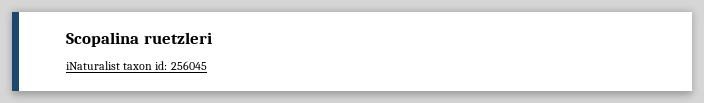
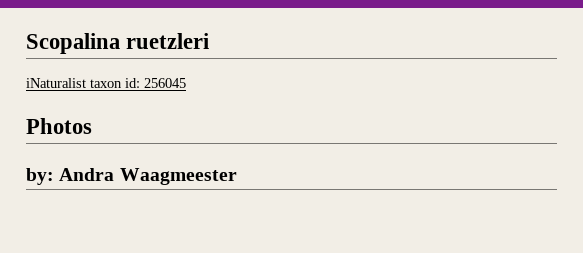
(207, 65) none -> [26,118,92,134] [26,168,237,185] // Photos // by: Andra Waagmeester

